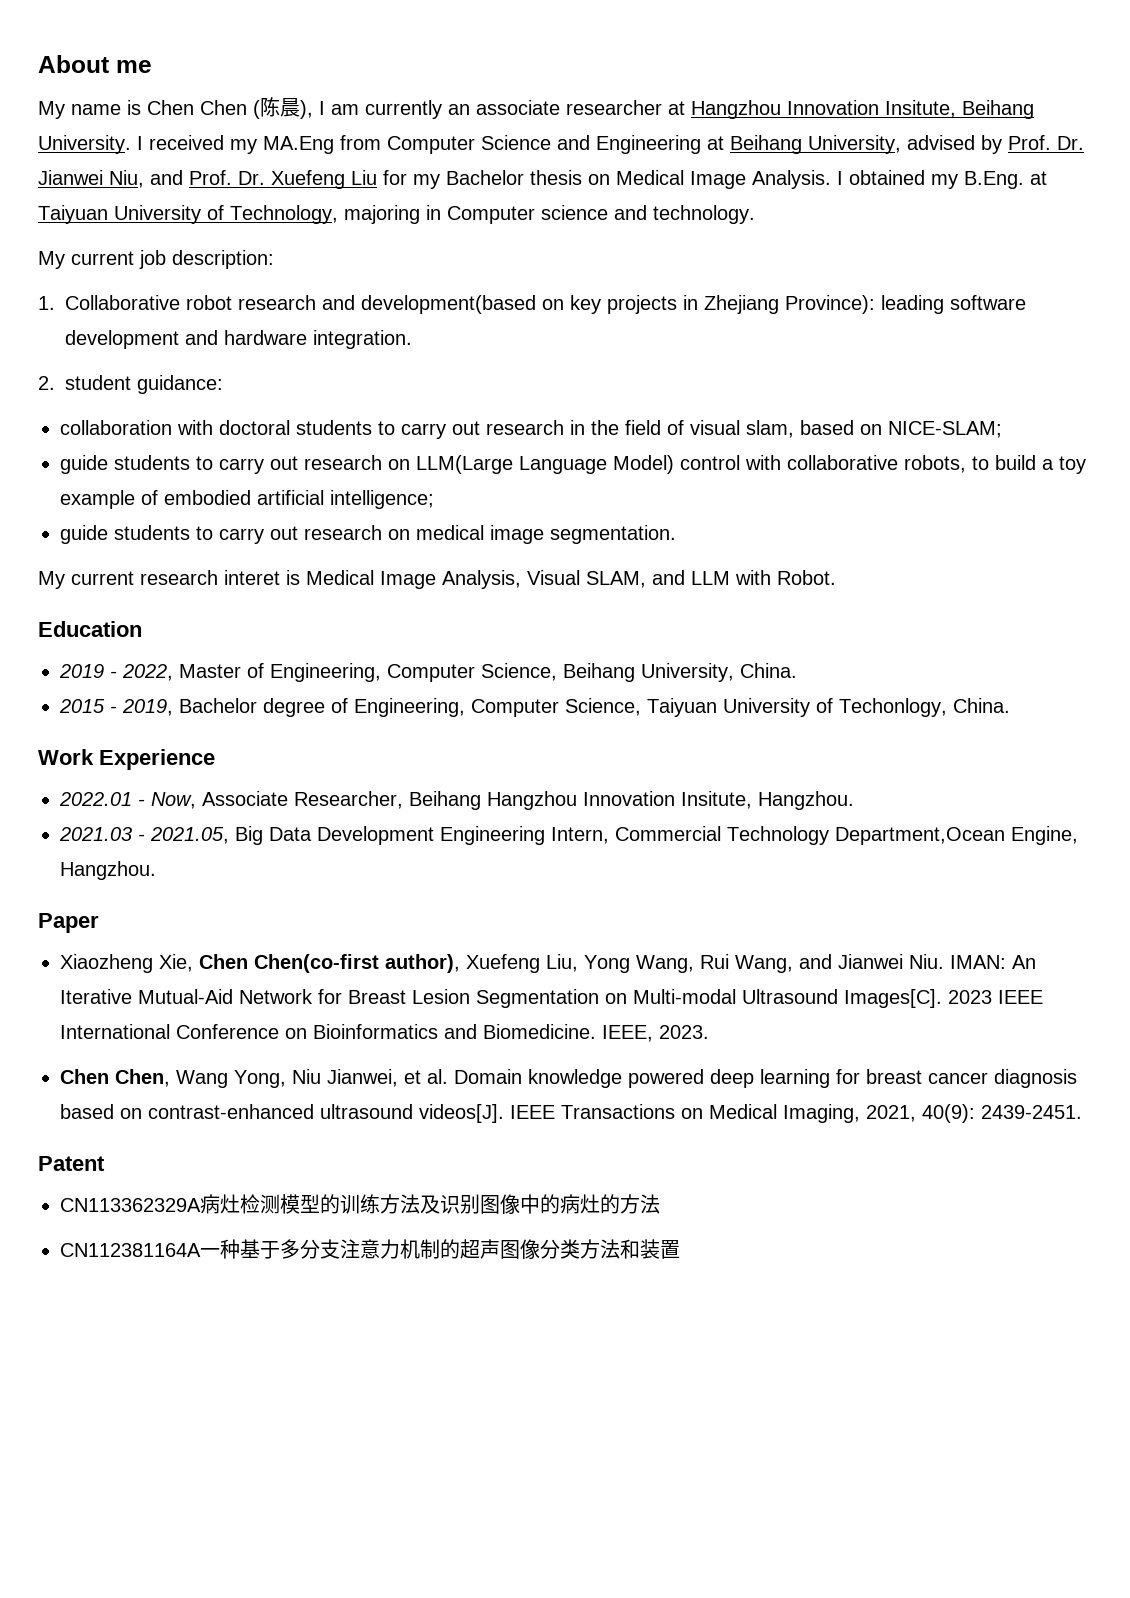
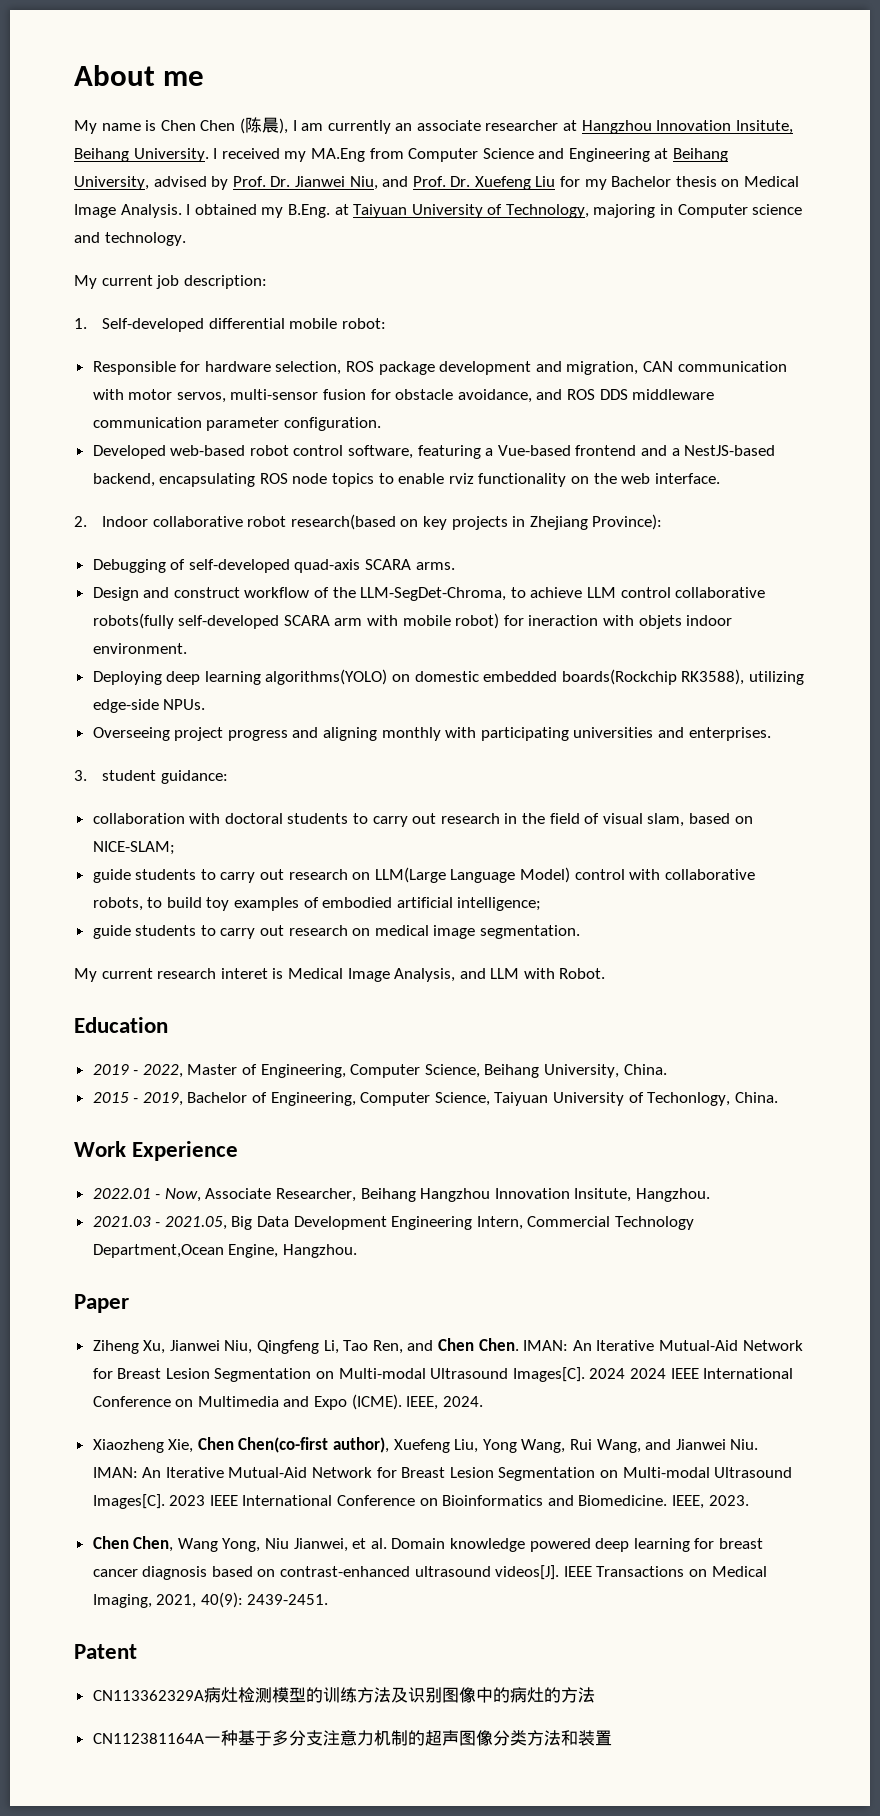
[65,295,536,314] Collaborative robot research and development(based -> [102,318,386,332] [92,361,787,375] [92,389,715,403] [92,417,381,431] [92,445,776,459] [92,473,720,487] [74,514,396,530] Self-developed differential mobile robot: // Responsible for hardware selection, ROS package development and migration, CAN communication with motor servos, multi-sensor fusion for obstacle avoidance, and ROS DDS middleware communication parameter configuration. // Developed web-based robot control software, featuring a Vue-based frontend and a NestJS-based backend, encapsulating ROS node topics to enable rviz functionality on the web interface. // 2. Indoor collaborative robot research(based
[881,295,1026,314] [65,330,412,349] [38,376,55,390] leading software development and hardware integration. // 2. -> [92,559,455,573] [92,587,766,601] [92,613,733,629] [92,643,187,654] [92,669,805,685] [92,699,206,713] [92,727,771,741] [74,770,87,781] // Debugging of self-developed quad-axis SCARA arms. // Design and construct workflow of the LLM-SegDet-Chroma, to achieve LLM control collaborative robots(fully self-developed SCARA arm with mobile robot) for ineraction with objets indoor environment. // Deploying deep learning algorithms(YOLO) on domestic embedded boards(Rockchip RK3588), utilizing edge-side NPUs. // Overseeing project progress and aligning monthly with participating universities and enterprises. // 3.
[1042,456,1086,474] [60,490,135,509] a toy example -> [206,897,300,911] toy examples
[527,570,646,588] Visual SLAM, -> (456, 975) none
[263,698,325,717] degree -> (248, 1097) none
(99, 923) none -> [92,1338,803,1354] [92,1367,794,1382] [92,1394,483,1410] // Ziheng Xu, Jianwei Niu, Qingfeng Li, Tao Ren, and Chen Chen. IMAN: An Iterative Mutual-Aid Network for Breast Lesion Segmentation on Multi-modal Ultrasound Images[C]. 2024 2024 IEEE International Conference on Multimedia and Expo (ICME). IEEE, 2024.

